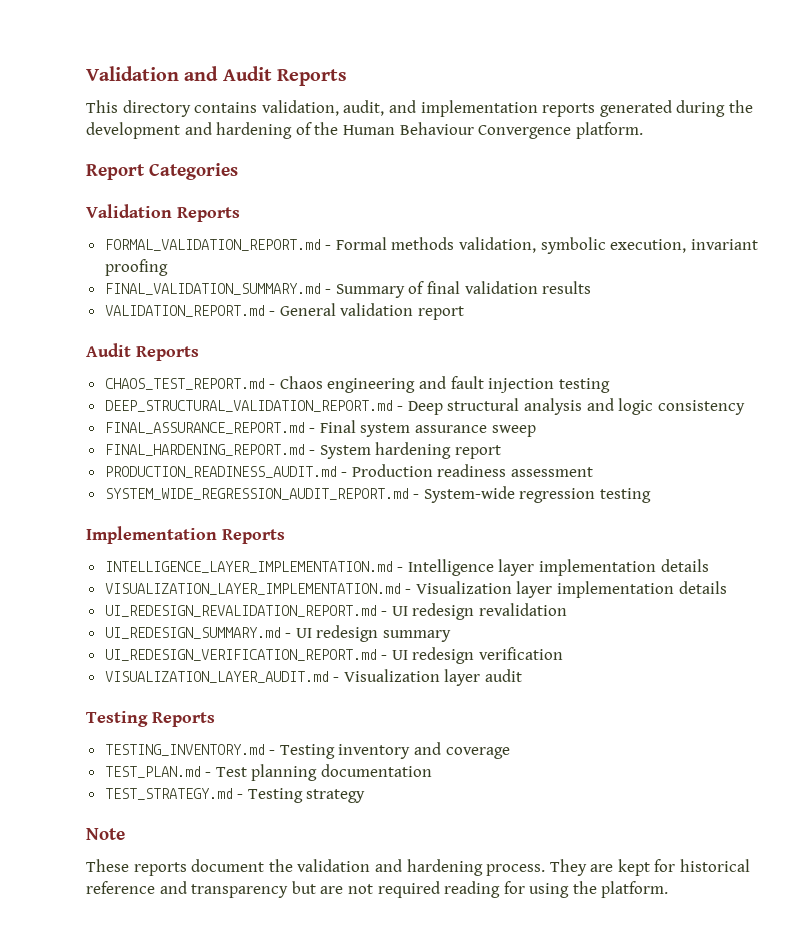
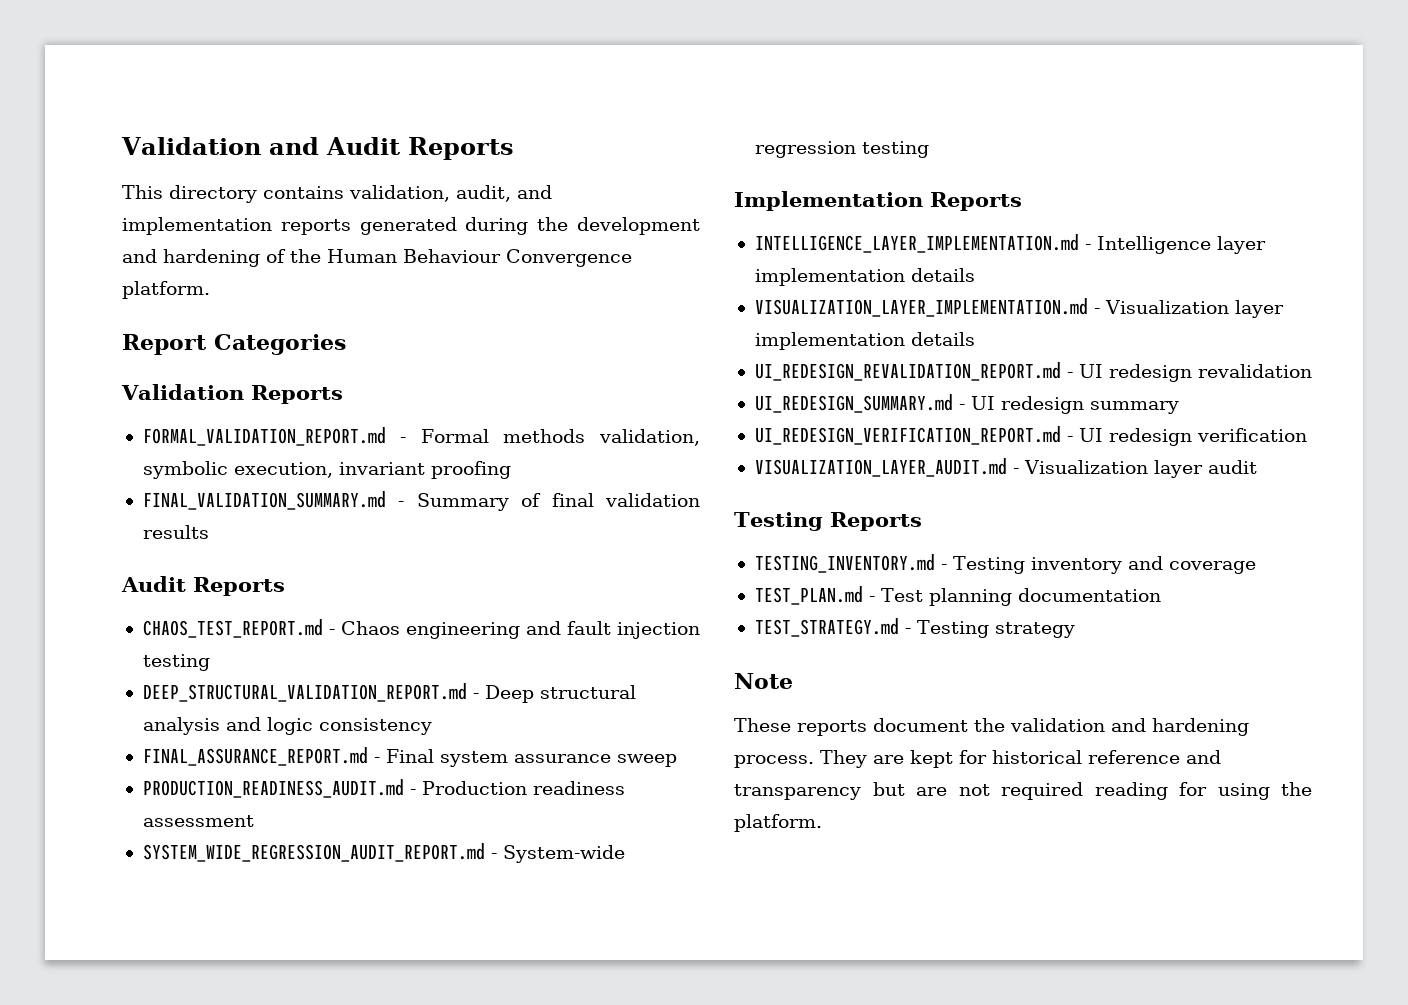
[104,303,465,320] // VALIDATION_REPORT.md - General validation report -> (209, 532) none
[104,442,502,459] // FINAL_HARDENING_REPORT.md - System hardening report -> (677, 760) none

